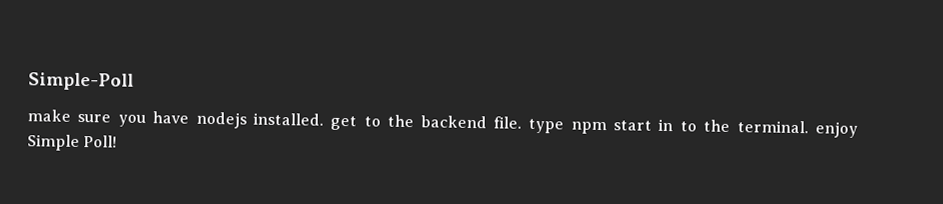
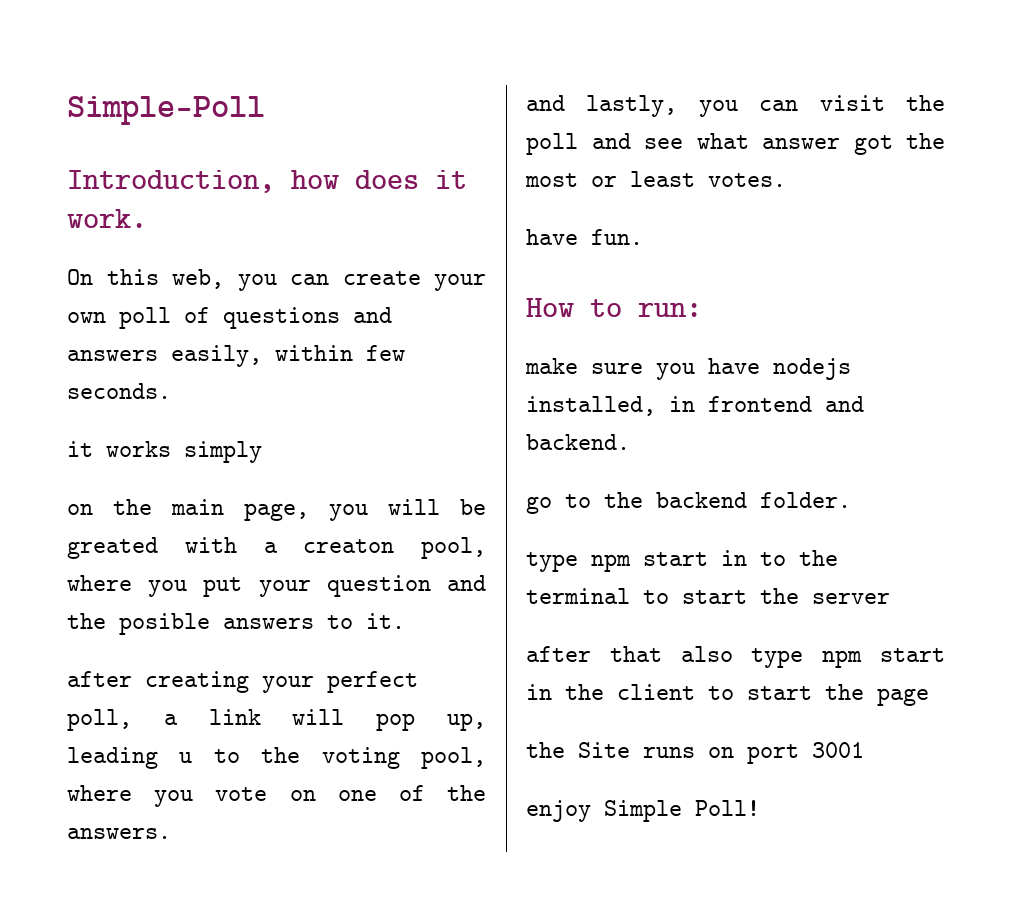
(134, 81) none -> [67,170,467,193] [67,209,147,228] [67,269,486,291] [67,307,392,329] [67,345,405,367] [67,383,171,399] [67,441,262,463] [67,499,486,521] [67,537,486,559] [67,575,486,597] [67,613,405,635] [67,671,418,693] [67,709,486,731] [67,747,486,769] [67,785,486,807] [67,828,171,839] [526,95,945,117] [526,133,945,155] [525,171,786,187] [526,229,643,245] [526,298,702,317] // Introduction, how does it work. // On this web, you can create your own poll of questions and answers easily, within few seconds. // it works simply // on the main page, you will be greated with a creaton pool, where you put your question and the posible answers to it. // after creating your perfect poll, a link will pop up, leading u to the voting pool, where you vote on one of the answers. // and lastly, you can visit the poll and see what answer got the most or least votes. // have fun. // How to run:
[252,112,358,131] installed. get -> [526,396,864,416] [526,434,630,450] [526,496,552,514] installed, in frontend and backend. // go
[492,116,522,129] file. -> [760,492,851,508] folder. //
[736,120,809,134] terminal. -> [526,588,890,604] [526,646,945,668] [526,684,929,706] [526,742,864,764] terminal to start the server // after that also type npm start in the client to start the page // the Site runs on port 3001 //

